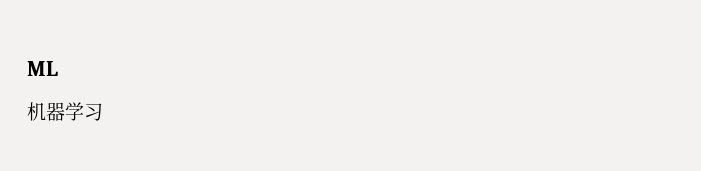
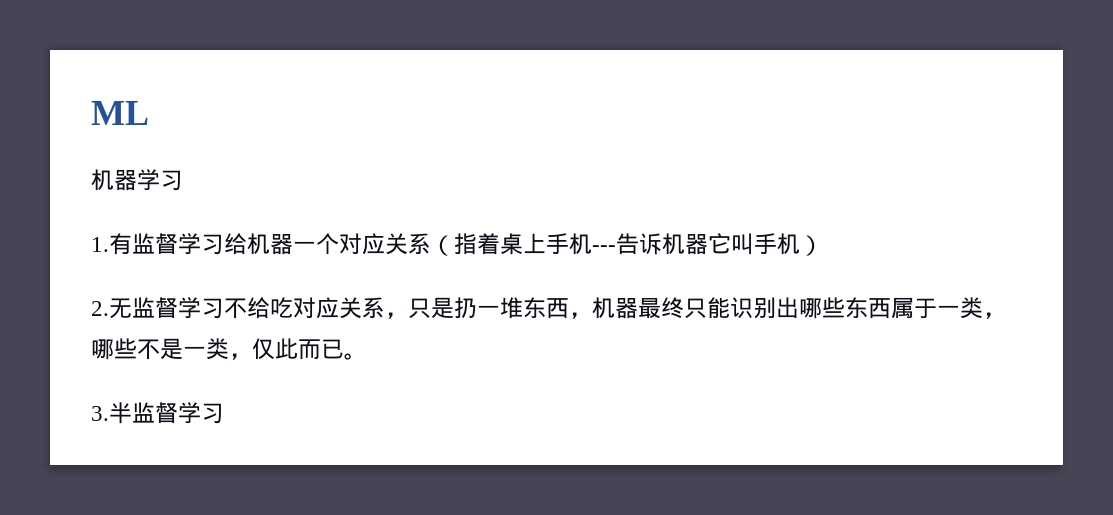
(103, 112) none -> [91,233,823,256] [91,297,1006,319] [91,338,367,360] [91,402,224,424] // 1.有监督学习给机器一个对应关系（指着桌上手机---告诉机器它叫手机） // 2.无监督学习不给吃对应关系，只是扔一堆东西，机器最终只能识别出哪些东西属于一类，哪些不是一类，仅此而已。 // 3.半监督学习

